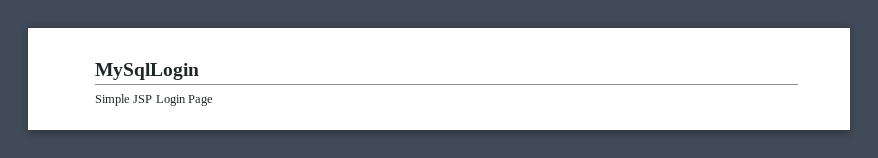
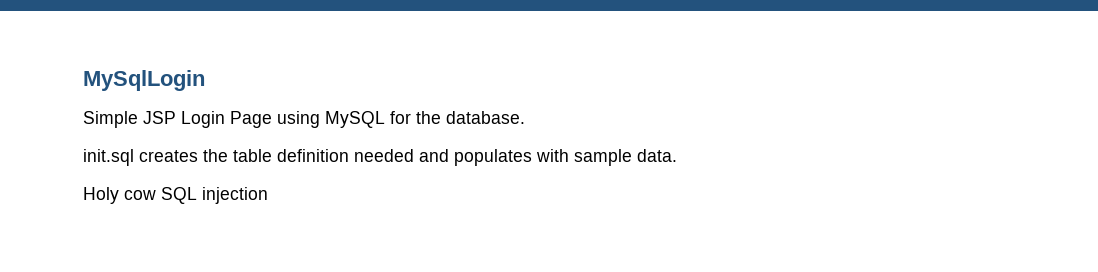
(214, 100) none -> [277,111,525,128] [83,149,677,166] [83,187,268,204] using MySQL for the database. // init.sql creates the table definition needed and populates with sample data. // Holy cow SQL injection

